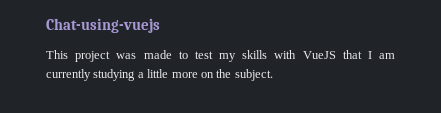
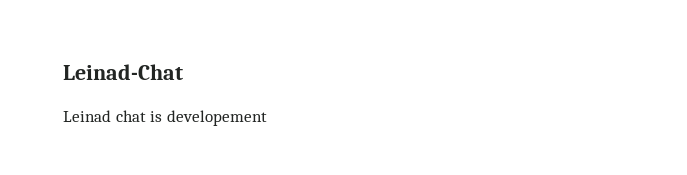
[46,18,160,33] [46,50,395,62] [46,69,273,81] Chat-using-vuejs // This project was made to test my skills with VueJS that I am currently studying a little more on the subject. -> [63,64,183,80] [63,110,267,126] Leinad-Chat // Leinad chat is developement

